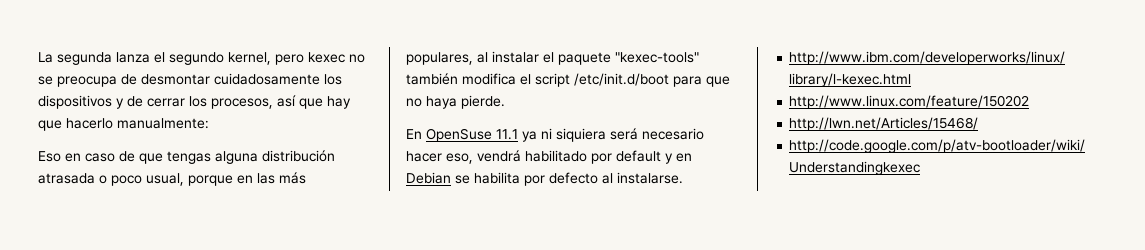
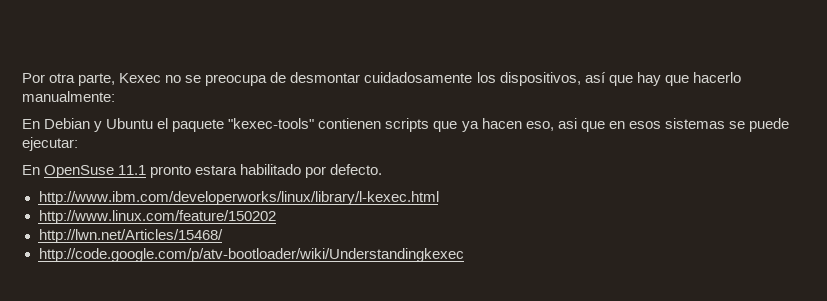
[38,52,345,65] La segunda lanza el segundo kernel, pero kexec -> [22,73,162,86] Por otra parte, Kexec
[38,95,273,109] dispositivos y de cerrar los procesos, -> [499,72,581,86] dispositivos,
[38,150,335,164] [38,172,306,186] [406,51,699,65] [406,73,730,87] [406,95,505,109] [406,128,704,142] [406,150,692,164] [406,172,683,186] Eso en caso de que tengas alguna distribución atrasada o poco usual, porque en las más populares, al instalar el paquete "kexec-tools" también modifica el script /etc/init.d/boot para que no haya pierde. // En OpenSuse 11.1 ya ni siquiera será necesario hacer eso, vendrá habilitado por default y en Debian se habilita por defecto al instalarse. -> [22,118,789,132] [22,137,78,151] [22,164,383,178] En Debian y Ubuntu el paquete "kexec-tools" contienen scripts que ya hacen eso, asi que en esos sistemas se puede ejecutar: // En OpenSuse 11.1 pronto estara habilitado por defecto.

